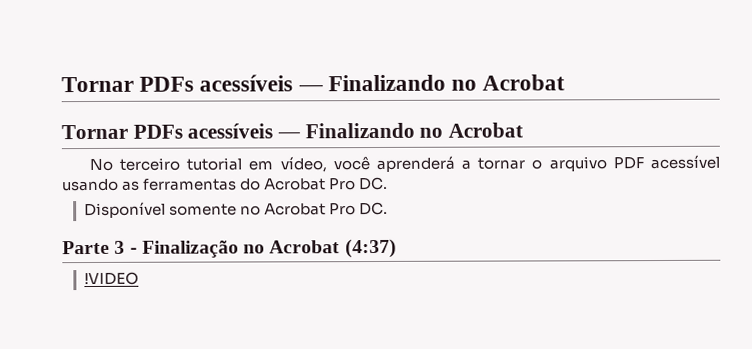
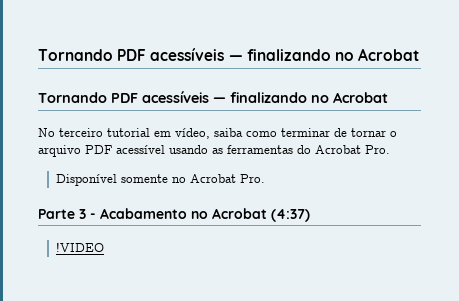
[61,74,566,93] [61,122,415,140] Tornar PDFs acessíveis — Finalizando no Acrobat // Tornar PDFs acessíveis — Finalizando -> [38,48,420,61] [38,91,307,103] Tornando PDF acessíveis — finalizando no Acrobat // Tornando PDF acessíveis — finalizando
[332,155,472,173] você aprenderá a -> [214,128,347,137] saiba como terminar de
[329,176,389,191] Pro DC. -> [365,145,390,154] Pro.
[329,201,389,216] Pro DC. -> [239,174,265,183] Pro.
[141,240,239,258] Finalização -> [100,208,187,219] Acabamento

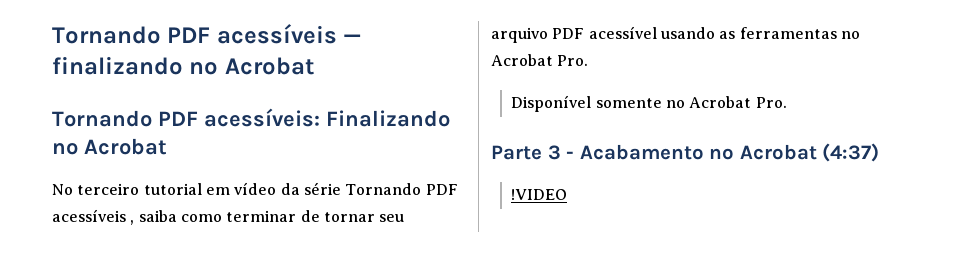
[142,91,307,103] acessíveis — finalizando -> [204,108,450,127] acessíveis: Finalizando
[175,128,210,139] vídeo, -> [234,182,458,195] [52,209,135,225] vídeo da série Tornando PDF acessíveis ,
[390,131,397,137] o -> [379,214,405,222] seu
[297,145,311,154] do -> [840,31,860,39] no

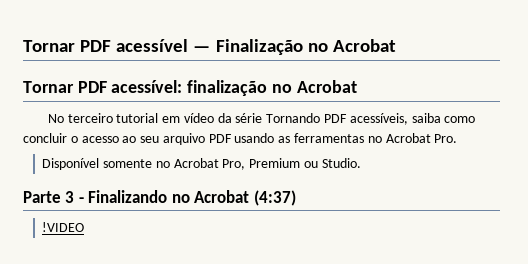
[52,24,362,44] [52,56,314,75] [52,108,450,127] Tornando PDF acessíveis — finalizando no Acrobat // Tornando PDF acessíveis: Finalizando -> [23,39,396,55] [23,80,268,96] Tornar PDF acessível — Finalização no Acrobat // Tornar PDF acessível: finalização
[52,209,375,225] acessíveis , saiba como terminar de tornar -> [349,113,476,125] [23,133,137,143] acessíveis, saiba como concluir o acesso ao
[588,26,657,39] acessível -> (232, 138) none
[755,97,787,108] Pro. -> [222,158,361,170] Pro, Premium ou Studio.
[579,144,704,160] Acabamento -> [88,190,168,203] Finalizando

